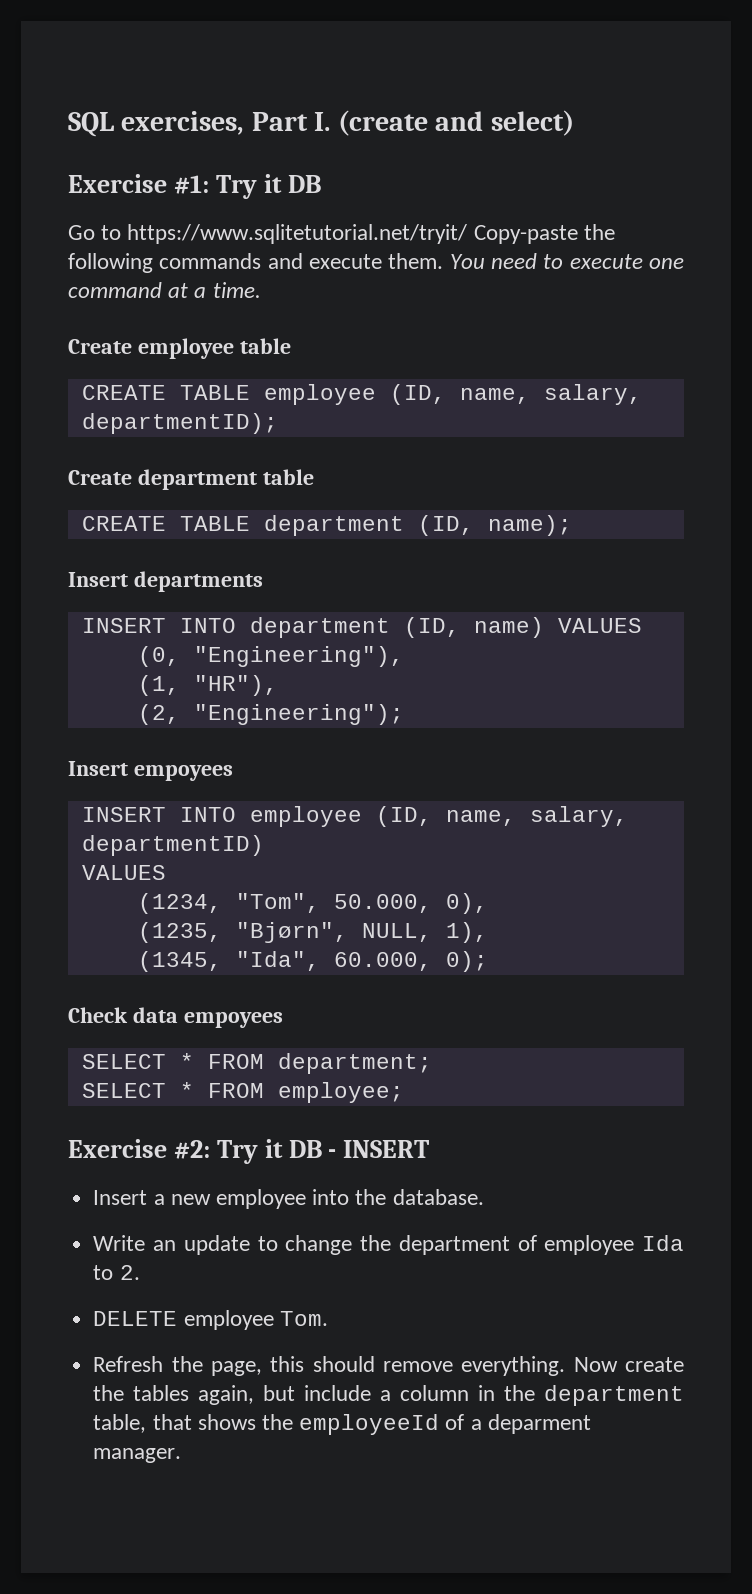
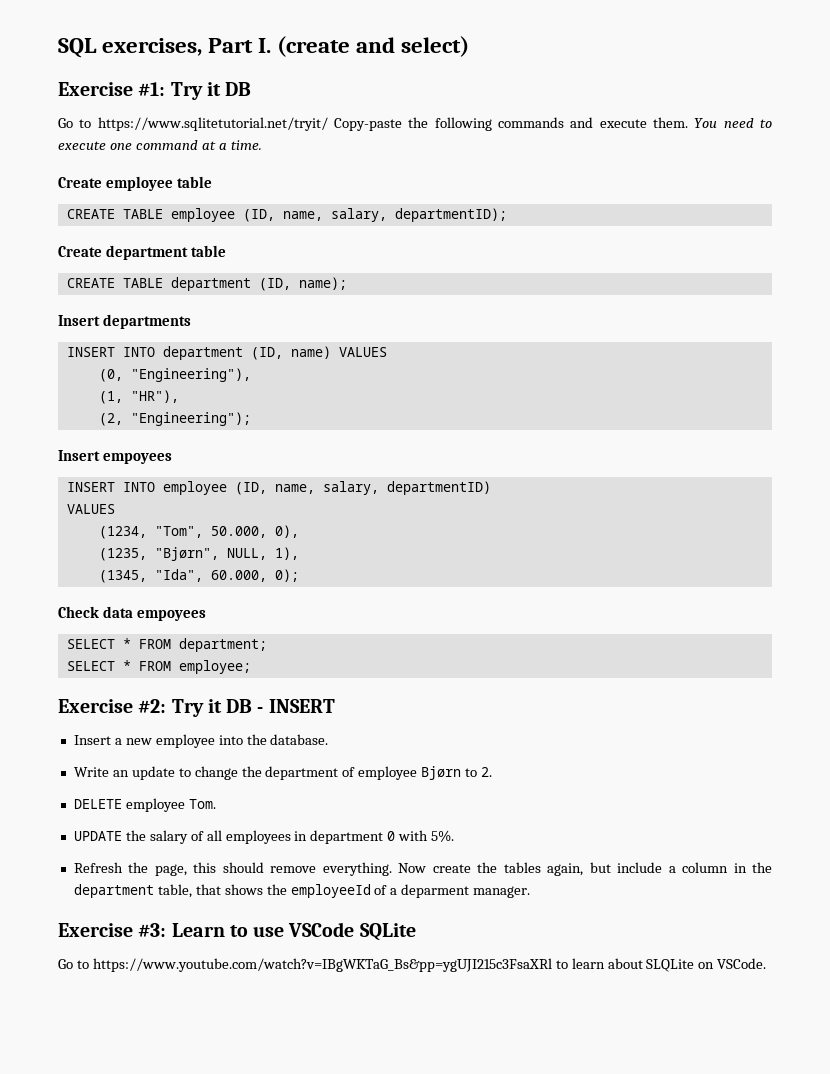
[642,1235,685,1251] Ida -> [421,766,462,780] Bjørn
(328, 1318) none -> [73,830,455,844] // UPDATE the salary of all employees in department 0 with 5%.
(182, 1455) none -> [58,922,416,941] [58,958,767,972] // Exercise #3: Learn to use VSCode SQLite // Go to https://www.youtube.com/watch?v=IBgWKTaG_Bs&pp=ygUJI215c3FsaXRl to learn about SLQLite on VSCode.

